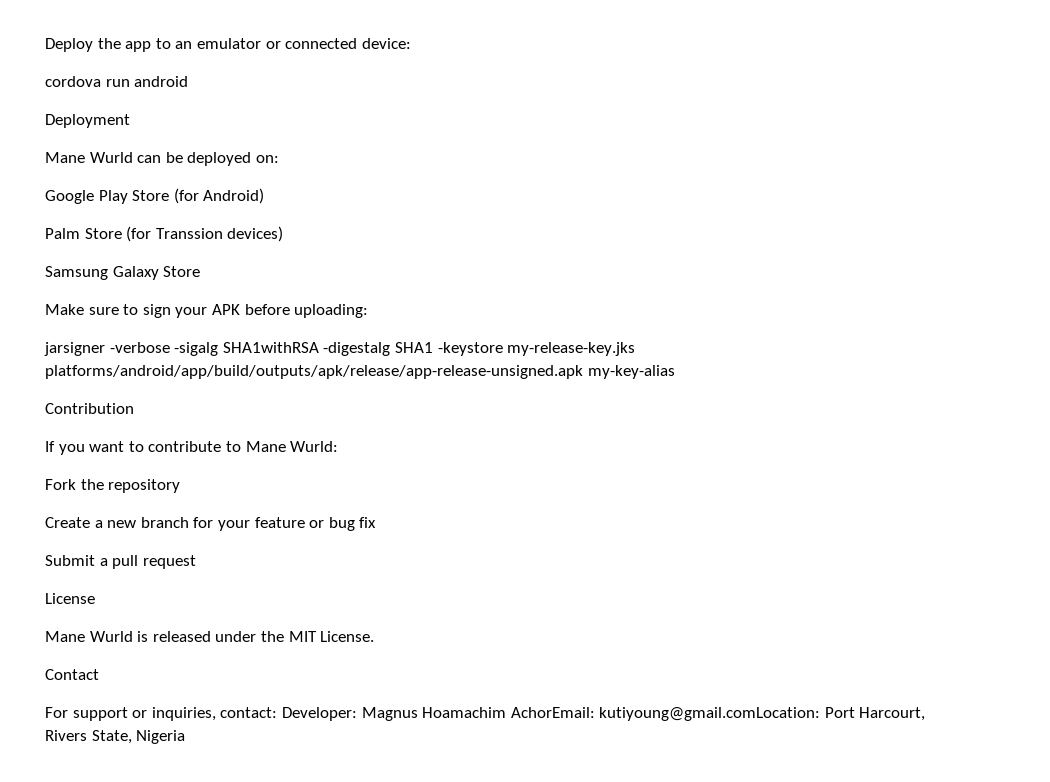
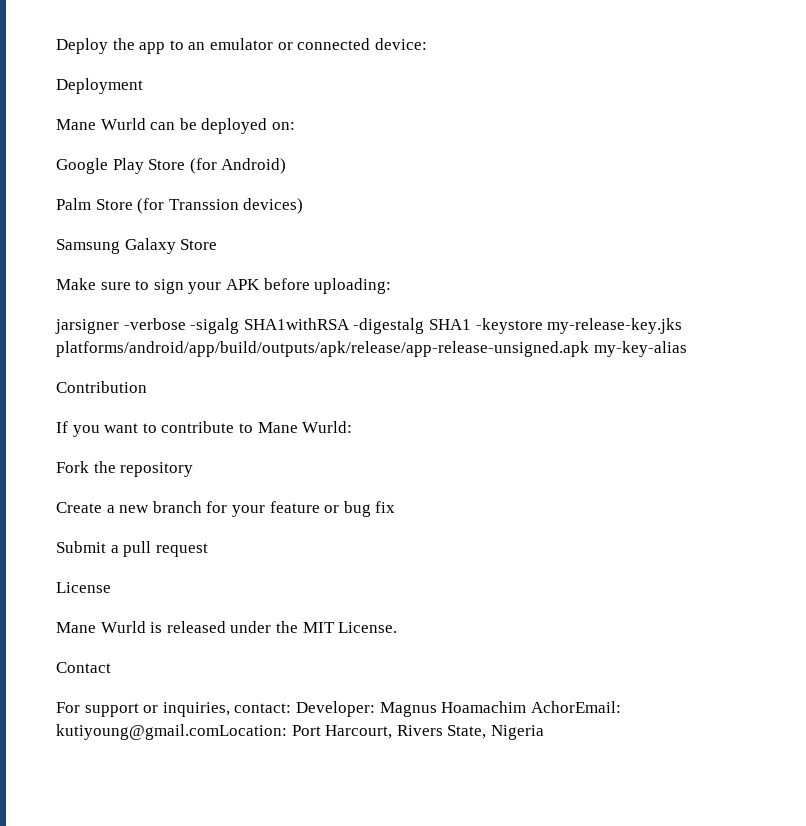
[45,76,189,87] // cordova run android -> (427, 44) none

